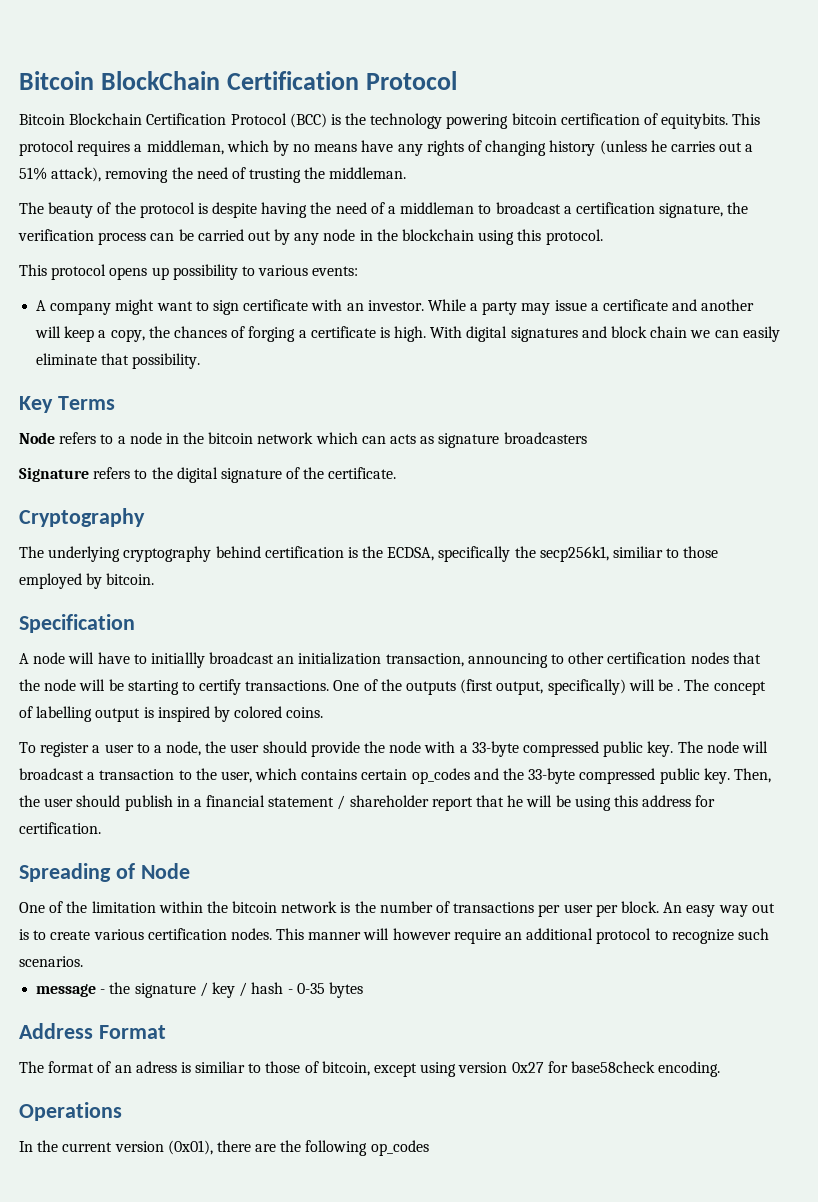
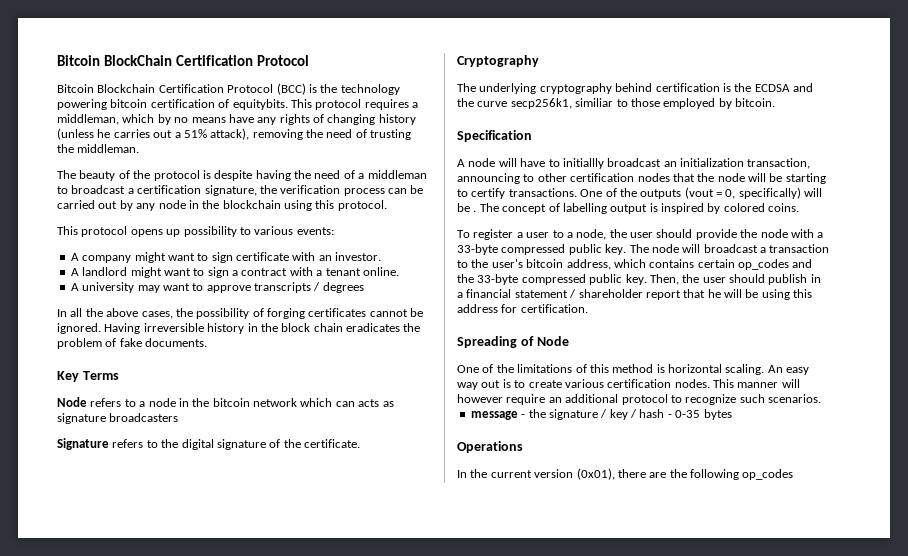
[427,299,755,315] [35,326,780,342] [36,353,201,369] While a party may issue a certificate and another will keep a copy, the chances of forging a certificate is high. With digital signatures and block chain we can easily eliminate that possibility. -> [70,267,399,278] [70,282,364,293] [57,308,424,319] [57,323,421,334] [57,338,208,349] // A landlord might want to sign a contract with a tenant online. // A university may want to approve transcripts / degrees // In all the above cases, the possibility of forging certificates cannot be ignored. Having irreversible history in the block chain eradicates the problem of fake documents.
[387,546,536,562] ECDSA, specifically the -> [754,83,813,92] [457,98,508,107] ECDSA and the curve
[460,679,544,695] (first output, -> [684,187,736,199] (vout = 0,
[220,771,252,783] user, -> [491,259,611,270] user's bitcoin address,
[91,901,659,917] limitation within the bitcoin network is the number of transactions per user per block. -> [517,364,765,375] limitations of this method is horizontal scaling.
[19,1023,166,1039] [19,1061,721,1077] // Address Format // The format of an adress is similiar to those of bitcoin, except using version 0x27 for base58check encoding. -> (732, 414) none

